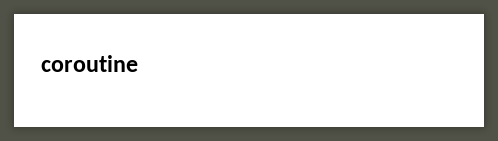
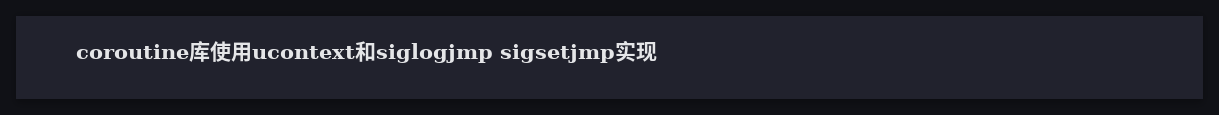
(138, 63) none -> [189,40,657,63] 库使用ucontext和siglogjmp sigsetjmp实现

